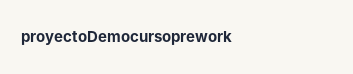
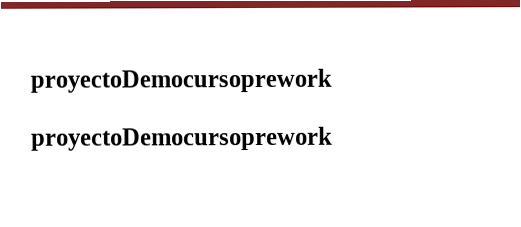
[21,31,232,45] proyectoDemocursoprework -> [30,68,332,93] [31,126,333,151] proyectoDemocursoprework // proyectoDemocursoprework

